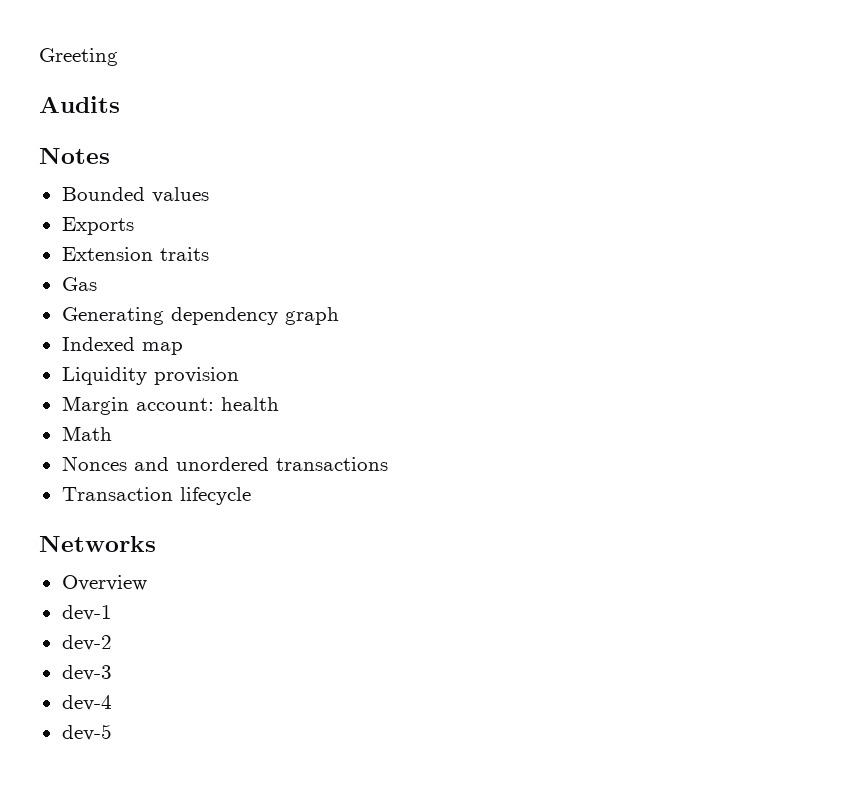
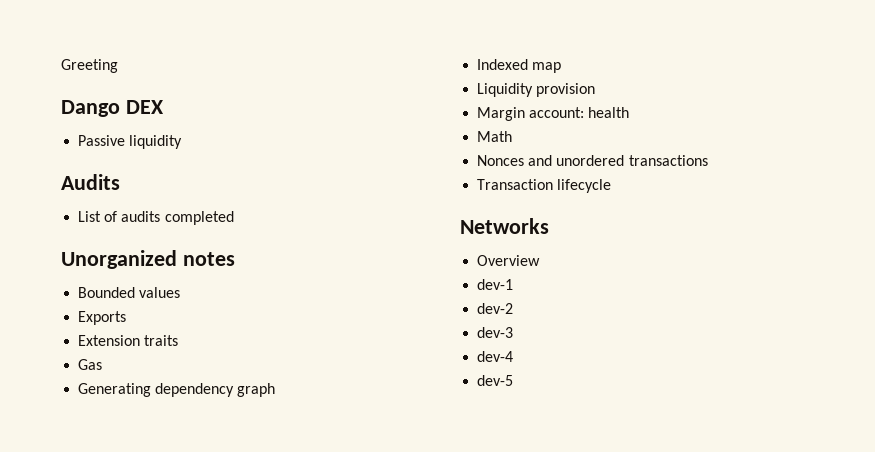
[39,96,120,113] [39,147,110,164] Audits // Notes -> [61,100,164,117] [78,135,183,149] [61,174,120,190] [78,211,234,225] [61,250,235,269] Dango DEX // Passive liquidity // Audits // List of audits completed // Unorganized notes

